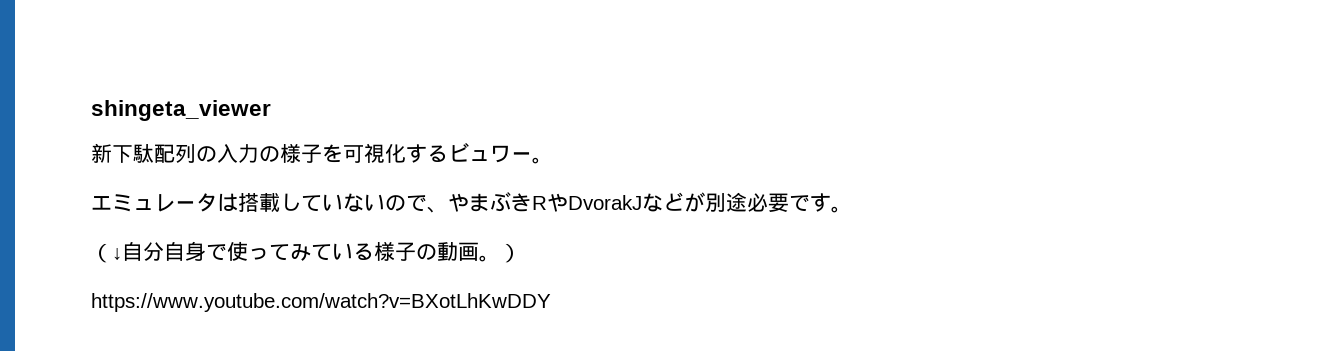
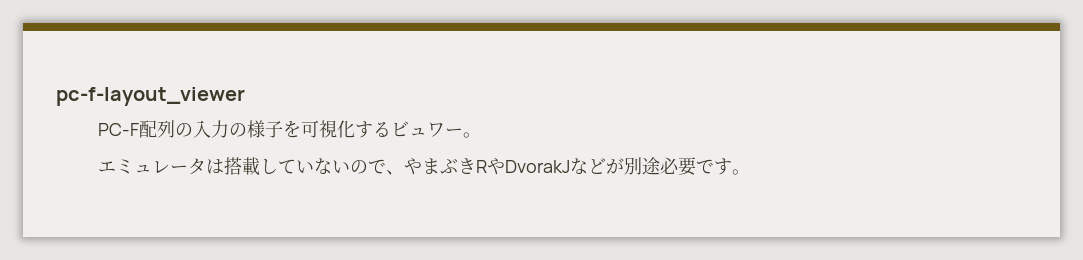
[91,100,271,121] [91,143,154,163] shingeta_viewer // 新下駄 -> [56,87,245,106] [97,123,139,136] pc-f-layout_viewer // PC-F
[91,241,521,263] [91,293,551,312] // （↓自分自身で使ってみている様子の動画。） // https://www.youtube.com/watch?v=BXotLhKwDDY -> (750, 172) none

